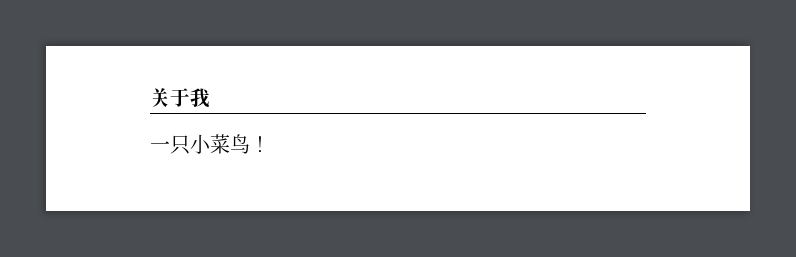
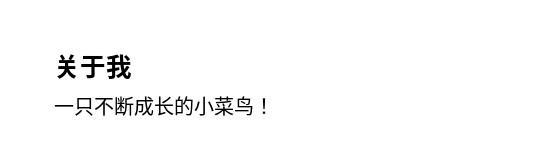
(190, 145) none -> [94,96,194,116] 不断成长的

